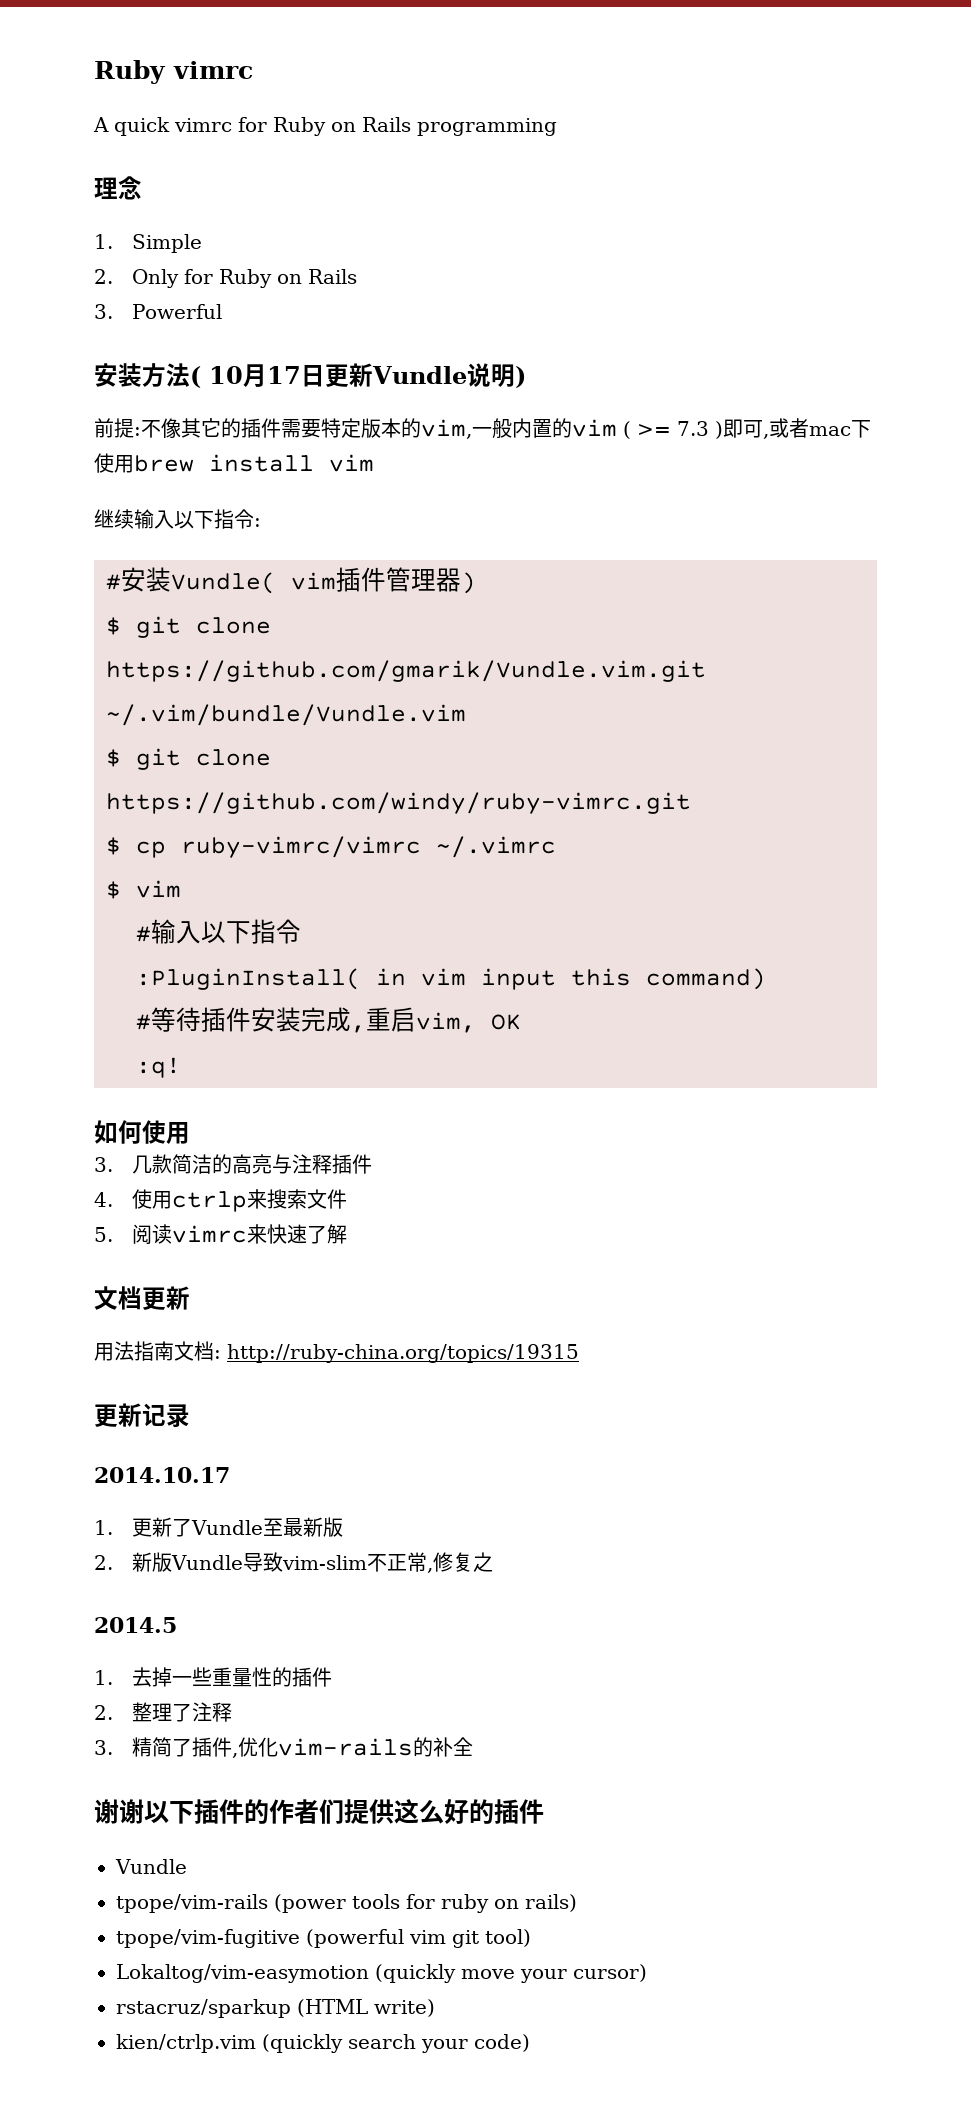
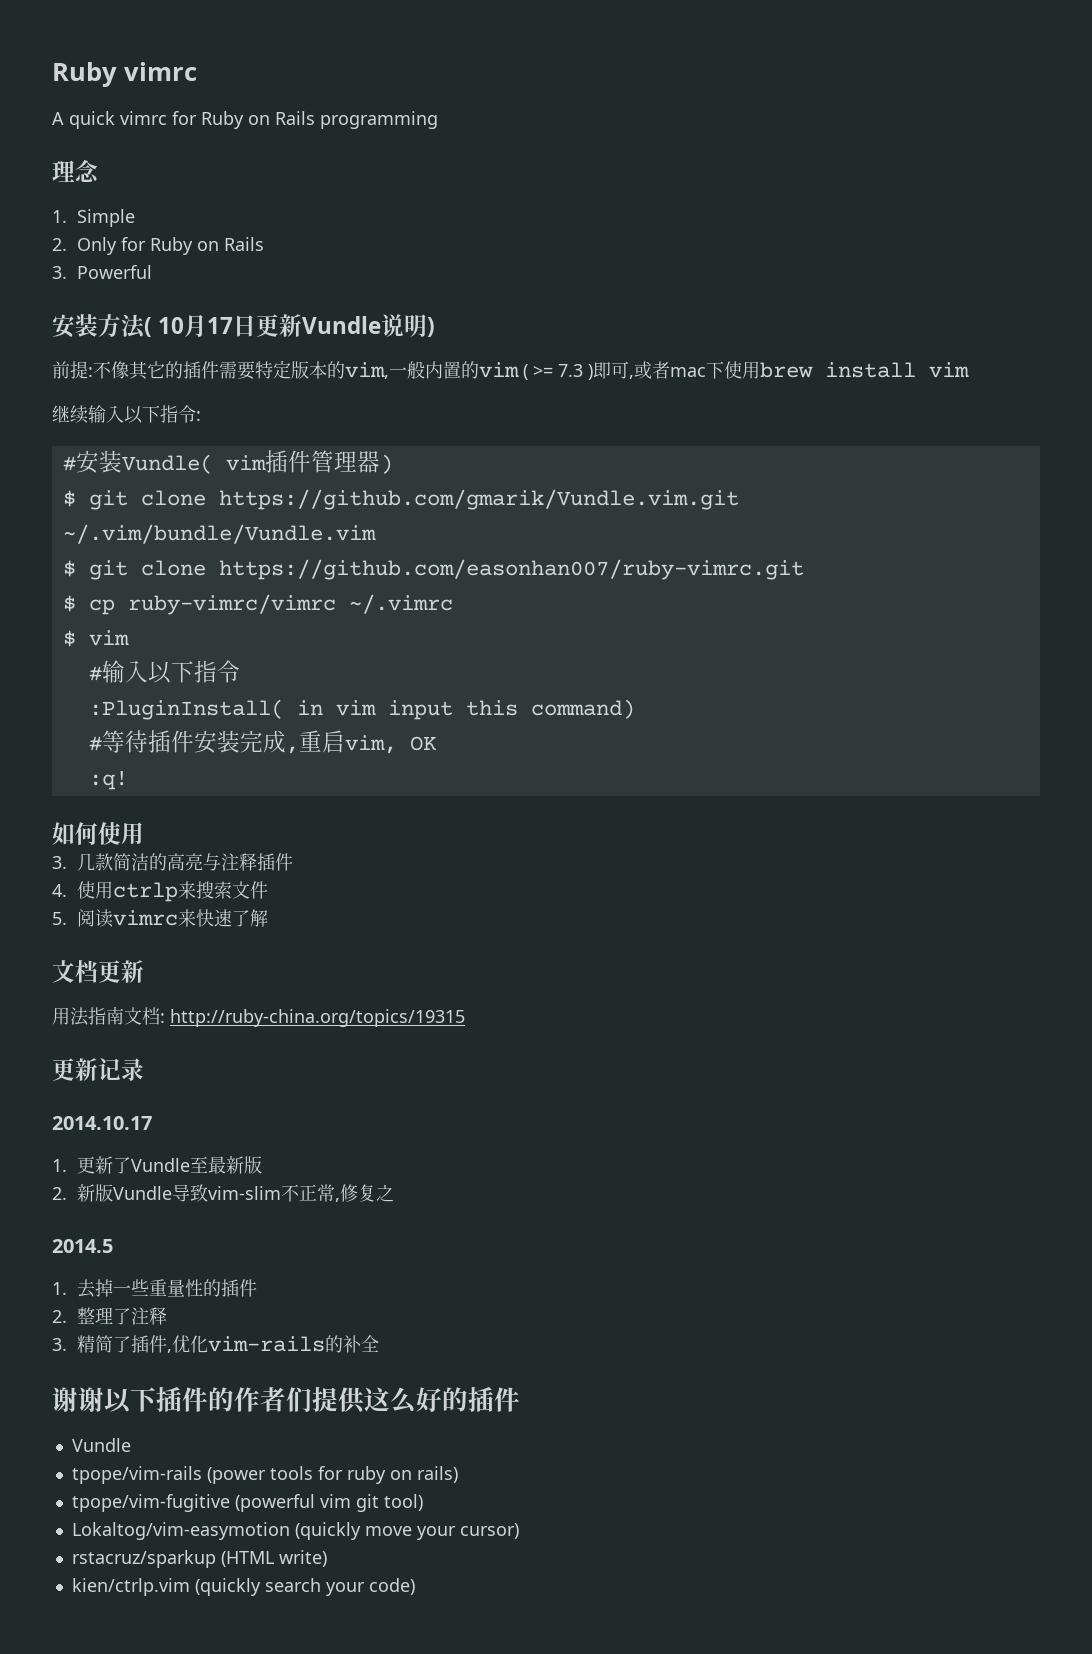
[106,792,691,814] https://github.com/windy/ruby-vimrc.git -> [218,559,804,580] https://github.com/easonhan007/ruby-vimrc.git

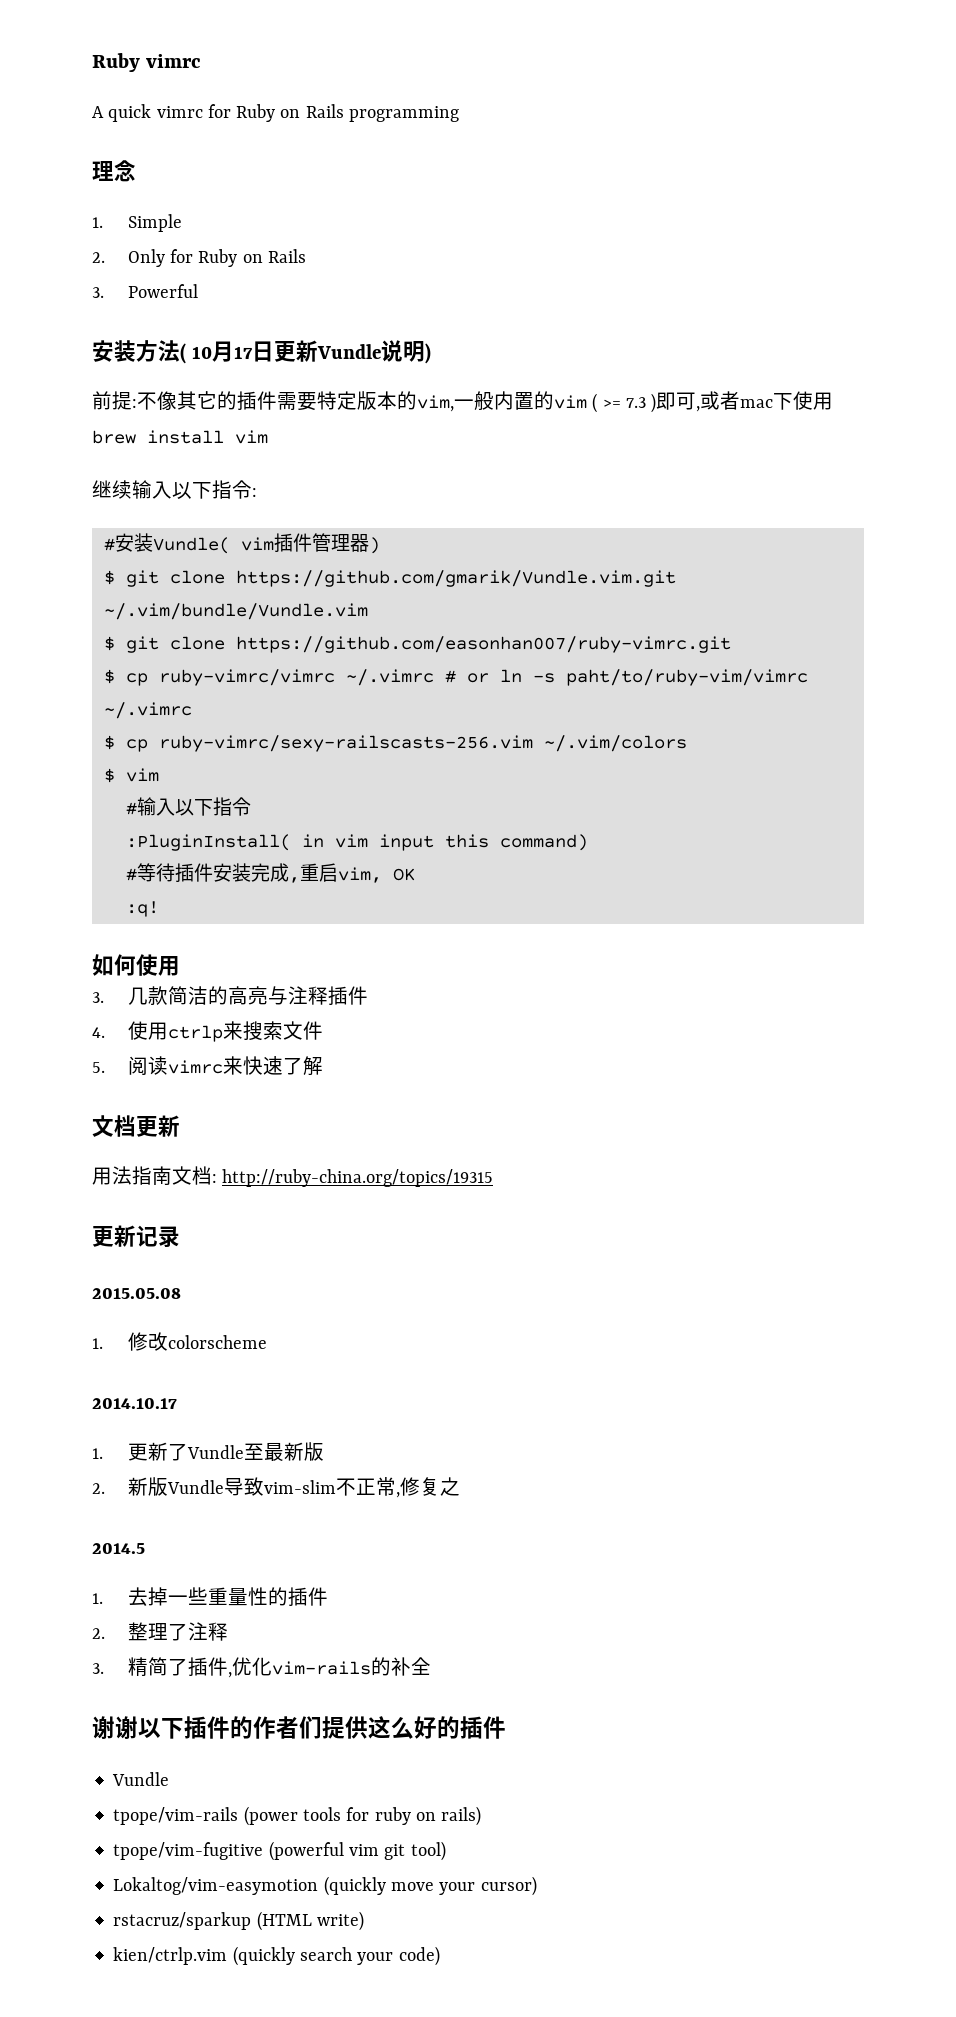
(453, 604) none -> [444,669,808,686] [103,702,192,719] [103,735,687,752] # or ln -s paht/to/ruby-vim/vimrc ~/.vimrc // $ cp ruby-vimrc/sexy-railscasts-256.vim ~/.vim/colors
(144, 1069) none -> [92,1288,181,1299] [92,1332,267,1351] // 2015.05.08 // 1.修改colorscheme

